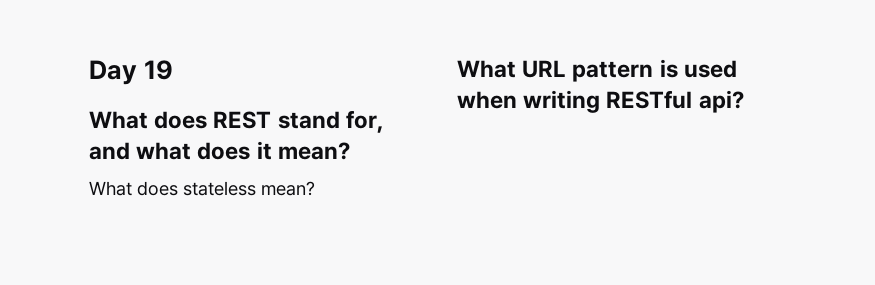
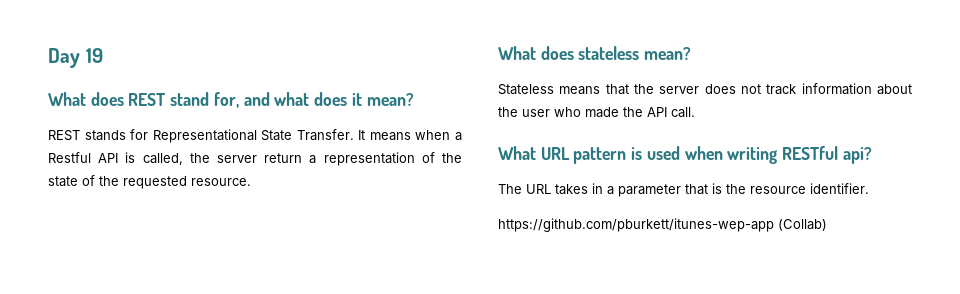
[89,181,315,196] What does stateless mean? -> [48,129,462,143] [48,152,462,166] [48,175,251,189] [498,46,692,60] [498,83,912,95] [498,107,695,118] REST stands for Representational State Transfer. It means when a Restful API is called, the server return a representation of the state of the requested resource. // What does stateless mean? // Stateless means that the server does not track information about the user who made the API call.
(744, 101) none -> [498,183,869,197] [498,218,827,232] // The URL takes in a parameter that is the resource identifier. // https://github.com/pburkett/itunes-wep-app (Collab)

